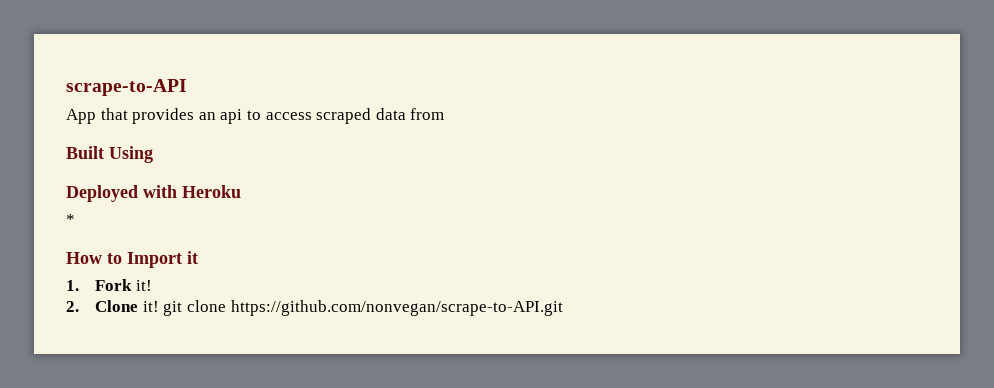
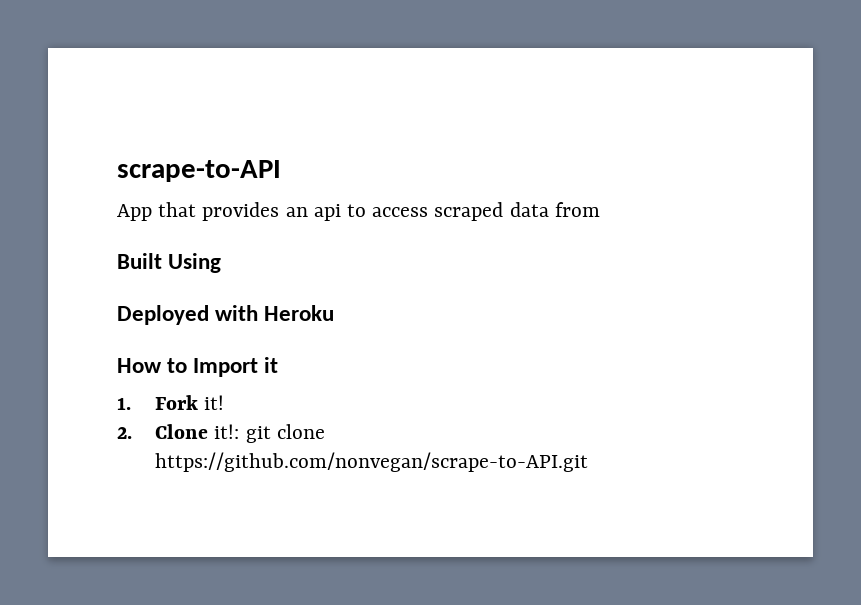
[66,214,75,225] // * -> (335, 313) none
[142,301,159,312] it! -> [214,424,240,439] it!:

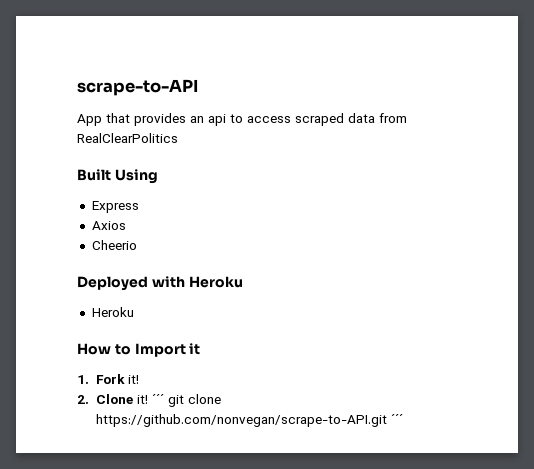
(600, 209) none -> [77,133,178,143] RealClearPolitics
(222, 263) none -> [91,201,139,213] [91,221,126,230] [91,240,137,250] // Express // Axios // Cheerio
(335, 313) none -> [91,307,134,317] // Heroku
[214,424,240,439] it!: -> [136,394,164,404] it! ´´´
(589, 462) none -> [390,414,403,424] ´´´

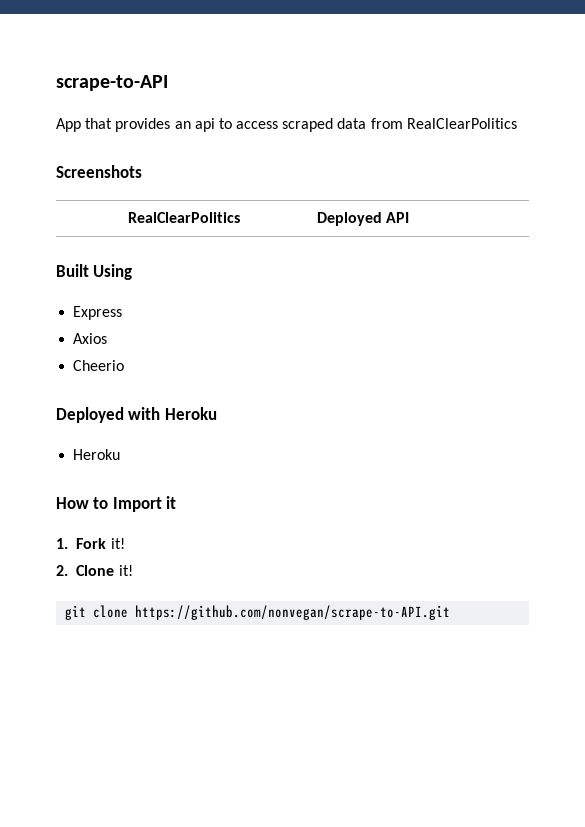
(178, 138) none -> [56,165,142,178] [127,212,240,223] [316,212,409,226] // Screenshots // RealClearPolitics | Deployed API
[151,394,164,404] ´´´ -> (133, 570) //
[390,414,403,424] ´´´ -> (451, 612) none

